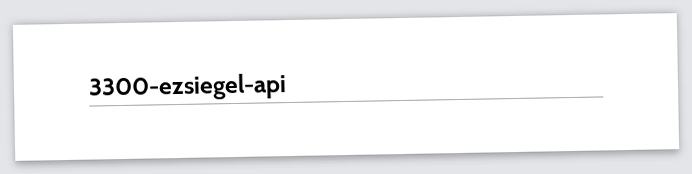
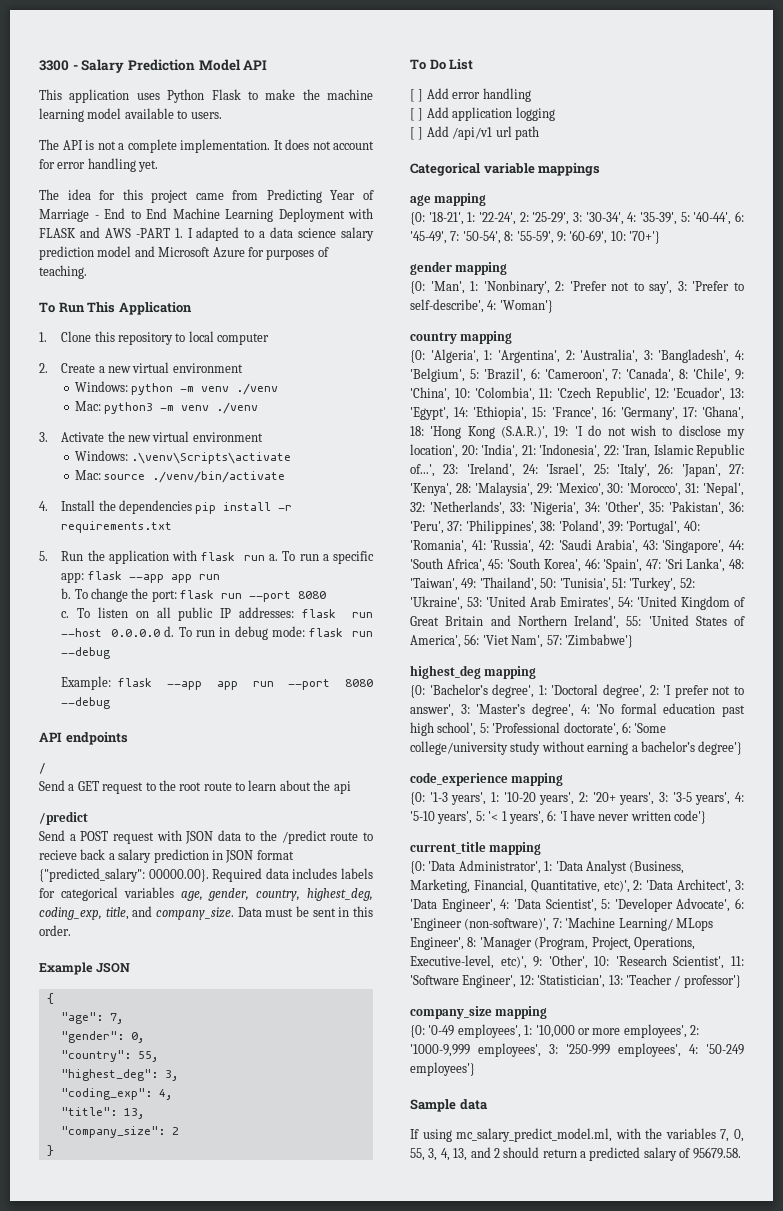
[88,73,287,102] 3300-ezsiegel-api -> [39,59,268,73] [39,89,373,103] [39,108,222,122] [39,139,374,153] [39,158,159,172] [39,189,374,203] [39,208,373,222] [39,227,374,241] [39,246,329,260] [39,265,87,279] [39,302,192,315] [39,331,270,345] [39,362,243,373] [75,381,279,395] [75,401,259,414] [39,431,263,442] [75,450,292,464] [75,470,286,483] [39,500,293,514] [61,521,173,533] [39,550,375,564] [61,571,220,583] [61,588,327,602] [61,607,373,621] [61,626,373,640] [61,647,111,659] [61,676,373,690] [61,697,111,709] [39,732,128,745] [39,762,46,774] [39,780,351,794] [39,811,88,825] [39,830,373,844] [39,849,294,863] [39,868,373,882] [39,887,374,901] [39,906,374,920] [39,925,71,936] [39,962,131,975] [46,993,54,1004] [60,1012,124,1024] [60,1031,145,1043] [60,1050,159,1062] [60,1069,179,1081] [60,1088,173,1100] [60,1107,145,1119] [60,1126,179,1138] [46,1145,54,1156] [410,59,474,70] [410,88,531,102] [410,107,555,121] [410,126,539,140] [410,163,601,176] [410,193,487,206] [410,211,744,225] [410,230,660,244] [410,261,508,275] [410,280,744,294] [410,299,553,313] [410,331,513,344] [410,349,744,363] [410,368,744,382] [410,387,744,401] [410,406,744,420] [410,425,745,439] [410,444,745,458] [410,463,744,477] [410,482,744,496] [410,501,744,515] [410,520,700,534] [410,539,744,553] [410,558,744,572] [410,577,695,591] [410,596,745,610] [410,615,745,629] [410,634,633,648] [410,665,537,679] [410,684,744,698] [410,703,745,717] [410,722,667,736] [410,741,743,755] [410,772,564,786] [410,792,744,805] [410,810,707,824] [410,841,542,855] [410,860,685,874] [410,879,744,893] [410,898,744,912] [410,917,713,931] [410,937,695,950] [410,955,744,969] [410,974,741,988] [410,1006,548,1019] [410,1024,699,1038] [410,1043,744,1057] [410,1062,475,1076] [410,1099,488,1112] [410,1128,744,1142] [410,1147,741,1161] 3300 - Salary Prediction Model API // This application uses Python Flask to make the machine learning model available to users. // The API is not a complete implementation. It does not account for error handling yet. // The idea for this project came from Predicting Year of Marriage - End to End Machine Learning Deployment with FLASK and AWS -PART 1. I adapted to a data science salary prediction model and Microsoft Azure for purposes of teaching. // To Run This Application // 1. Clone this repository to local computer // 2. Create a new virtual environment // Windows: python -m venv ./venv // Mac: python3 -m venv ./venv // 3. Activate the new virtual environment // Windows: .\venv\Scripts\activate // Mac: source ./venv/bin/activate // 4. Install the dependencies pip install -r requirements.txt // 5. Run the application with flask run a. To run a specific app: flask --app app run // b. To change the port: flask run --port 8080 // c. To listen on all public IP addresses: flask run --host 0.0.0.0 d. To run in debug mode: flask run --debug // Example: flask --app app run --port 8080 --debug // API endpoints // / // Send a GET request to the root route to learn about the api // /predict // Send a POST request with JSON data to the /predict route to recieve back a salary prediction in JSON format {"predicted_salary": 00000.00}. Required data includes labels for categorical variables age, gender, country, highest_deg, coding_exp, title, and company_size. Data must be sent in this order. // Example JSON // { // "age": 7, // "gender": 0, // "country": 55, // "highest_deg": 3, // "coding_exp": 4, // "title": 13, // "company_size": 2 // } // To Do List // [ ] Add error handling // [ ] Add application logging // [ ] Add /api/v1 url path // Categorical variable mappings // age mapping // {0: '18-21', 1: '22-24', 2: '25-29', 3: '30-34', 4: '35-39', 5: '40-44', 6: '45-49', 7: '50-54', 8: '55-59', 9: '60-69', 10: '70+'} // gender mapping // {0: 'Man', 1: 'Nonbinary', 2: 'Prefer not to say', 3: 'Prefer to self-describe', 4: 'Woman'} // country mapping // {0: 'Algeria', 1: 'Argentina', 2: 'Australia', 3: 'Bangladesh', 4: 'Belgium', 5: 'Brazil', 6: 'Cameroon', 7: 'Canada', 8: 'Chile', 9: 'China', 10: 'Colombia', 11: 'Czech Republic', 12: 'Ecuador', 13: 'Egypt', 14: 'Ethiopia', 15: 'France', 16: 'Germany', 17: 'Ghana', 18: 'Hong Kong (S.A.R.)', 19: 'I do not wish to disclose my location', 20: 'India', 21: 'Indonesia', 22: 'Iran, Islamic Republic of...', 23: 'Ireland', 24: 'Israel', 25: 'Italy', 26: 'Japan', 27: 'Kenya', 28: 'Malaysia', 29: 'Mexico', 30: 'Morocco', 31: 'Nepal', 32: 'Netherlands', 33: 'Nigeria', 34: 'Other', 35: 'Pakistan', 36: 'Peru', 37: 'Philippines', 38: 'Poland', 39: 'Portugal', 40: 'Romania', 41: 'Russia', 42: 'Saudi Arabia', 43: 'Singapore', 44: 'South Africa', 45: 'South Korea', 46: 'Spain', 47: 'Sri Lanka', 48: 'Taiwan', 49: 'Thailand', 50: 'Tunisia', 51: 'Turkey', 52: 'Ukraine', 53: 'United Arab Emirates', 54: 'United Kingdom of Great Britain and Northern Ireland', 55: 'United States of America', 56: 'Viet Nam', 57: 'Zimbabwe'} // highest_deg mapping // {0: 'Bachelor’s degree', 1: 'Doctoral degree', 2: 'I prefer not to answer', 3: 'Master’s degree', 4: 'No formal education past high school', 5: 'Professional doctorate', 6: 'Some college/university study without earning a bachelor’s degree'} // code_experience mapping // {0: '1-3 years', 1: '10-20 years', 2: '20+ years', 3: '3-5 years', 4: '5-10 years', 5: '< 1 years', 6: 'I have never written code'} // current_title mapping // {0: 'Data Administrator', 1: 'Data Analyst (Business, Marketing, Financial, Quantitative, etc)', 2: 'Data Architect', 3: 'Data Engineer', 4: 'Data Scientist', 5: 'Developer Advocate', 6: 'Engineer (non-software)', 7: 'Machine Learning/ MLops Engineer', 8: 'Manager (Program, Project, Operations, Executive-level, etc)', 9: 'Other', 10: 'Research Scientist', 11: 'Software Engineer', 12: 'Statistician', 13: 'Teacher / professor'} // company_size mapping // {0: '0-49 employees', 1: '10,000 or more employees', 2: '1000-9,999 employees', 3: '250-999 employees', 4: '50-249 employees'} // Sample data // If using mc_salary_predict_model.ml, with the variables 7, 0, 55, 3, 4, 13, and 2 should return a predicted salary of 95679.58.

